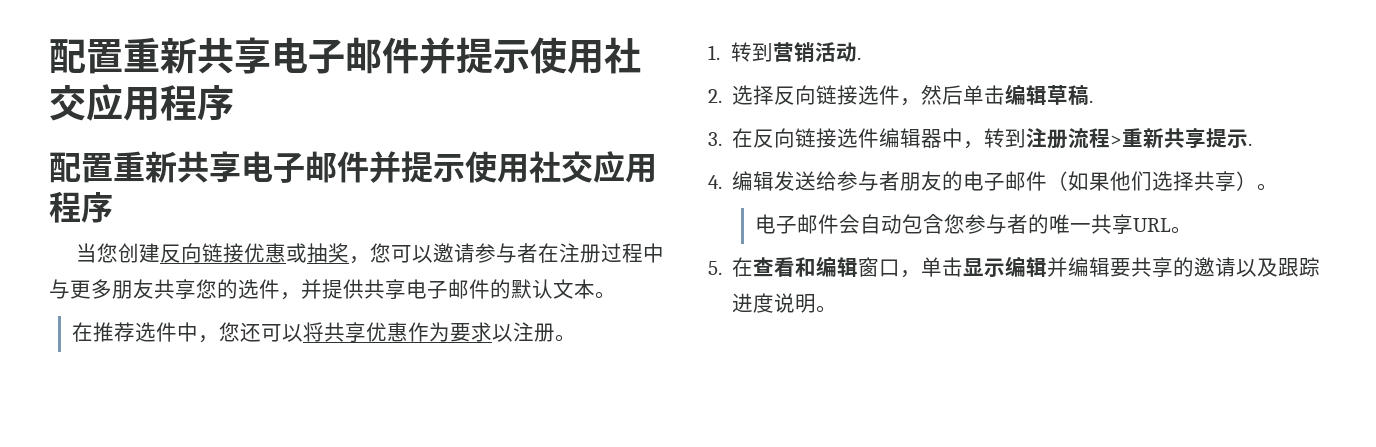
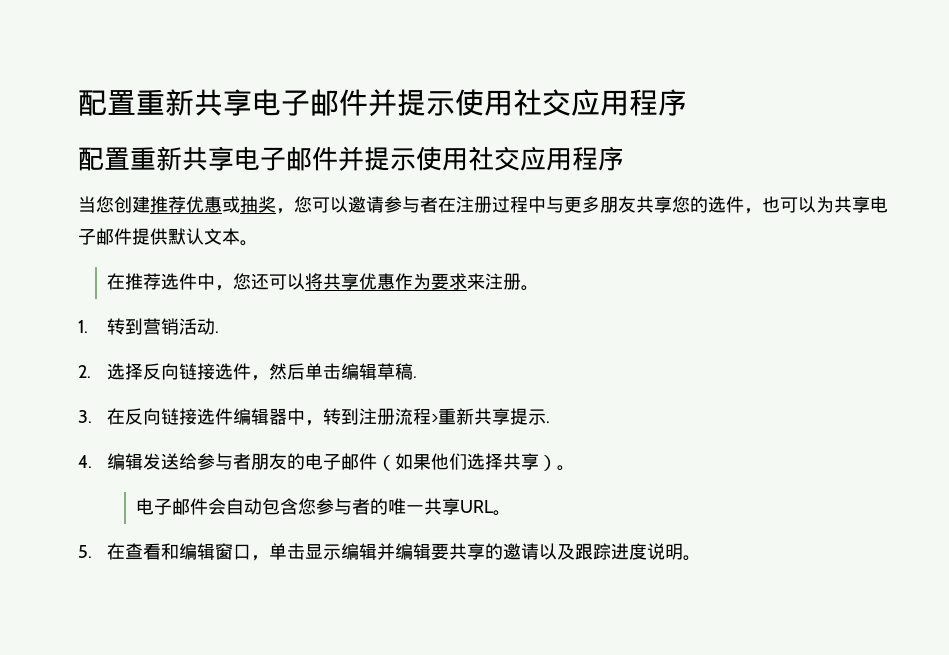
[159,243,244,263] 反向链接 -> [150,196,186,213] 推荐
[301,279,511,300] 并提供共享电子邮件的 -> [762,196,888,213] [78,228,168,245] 也可以为共享电子邮件提供
[492,324,514,342] 以 -> [467,273,486,290] 来

